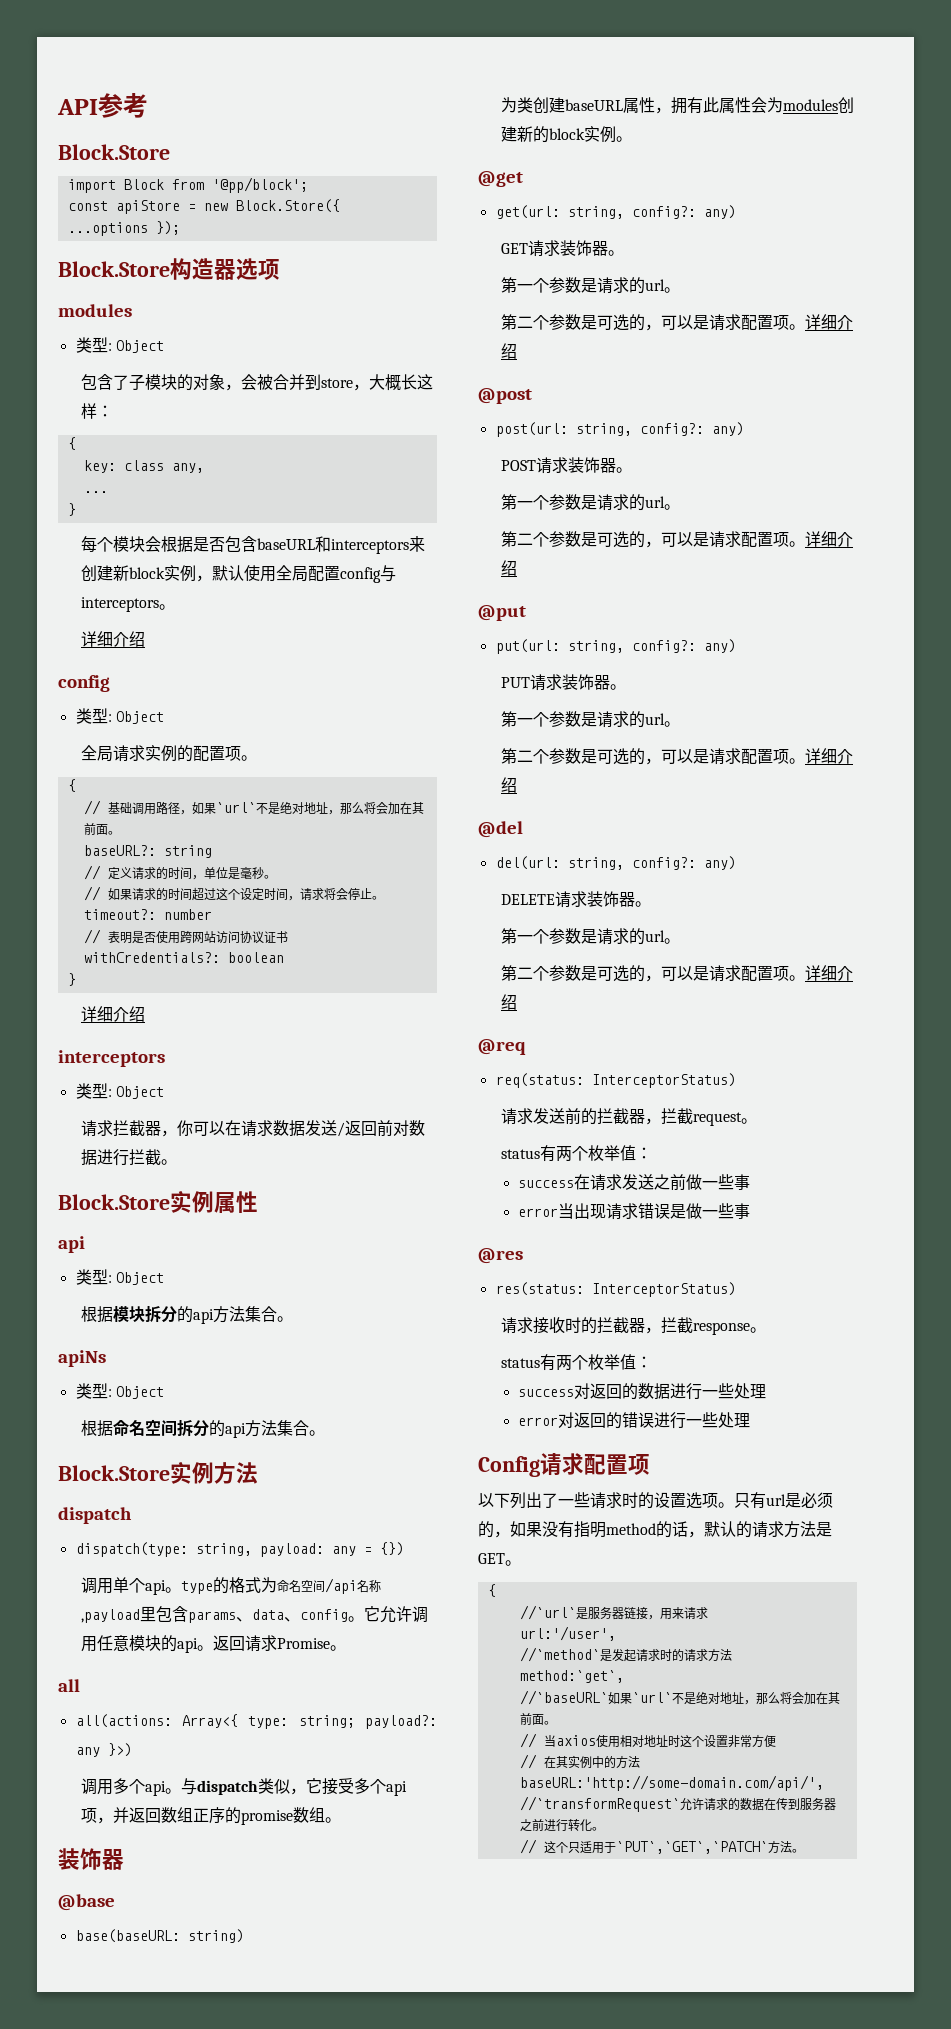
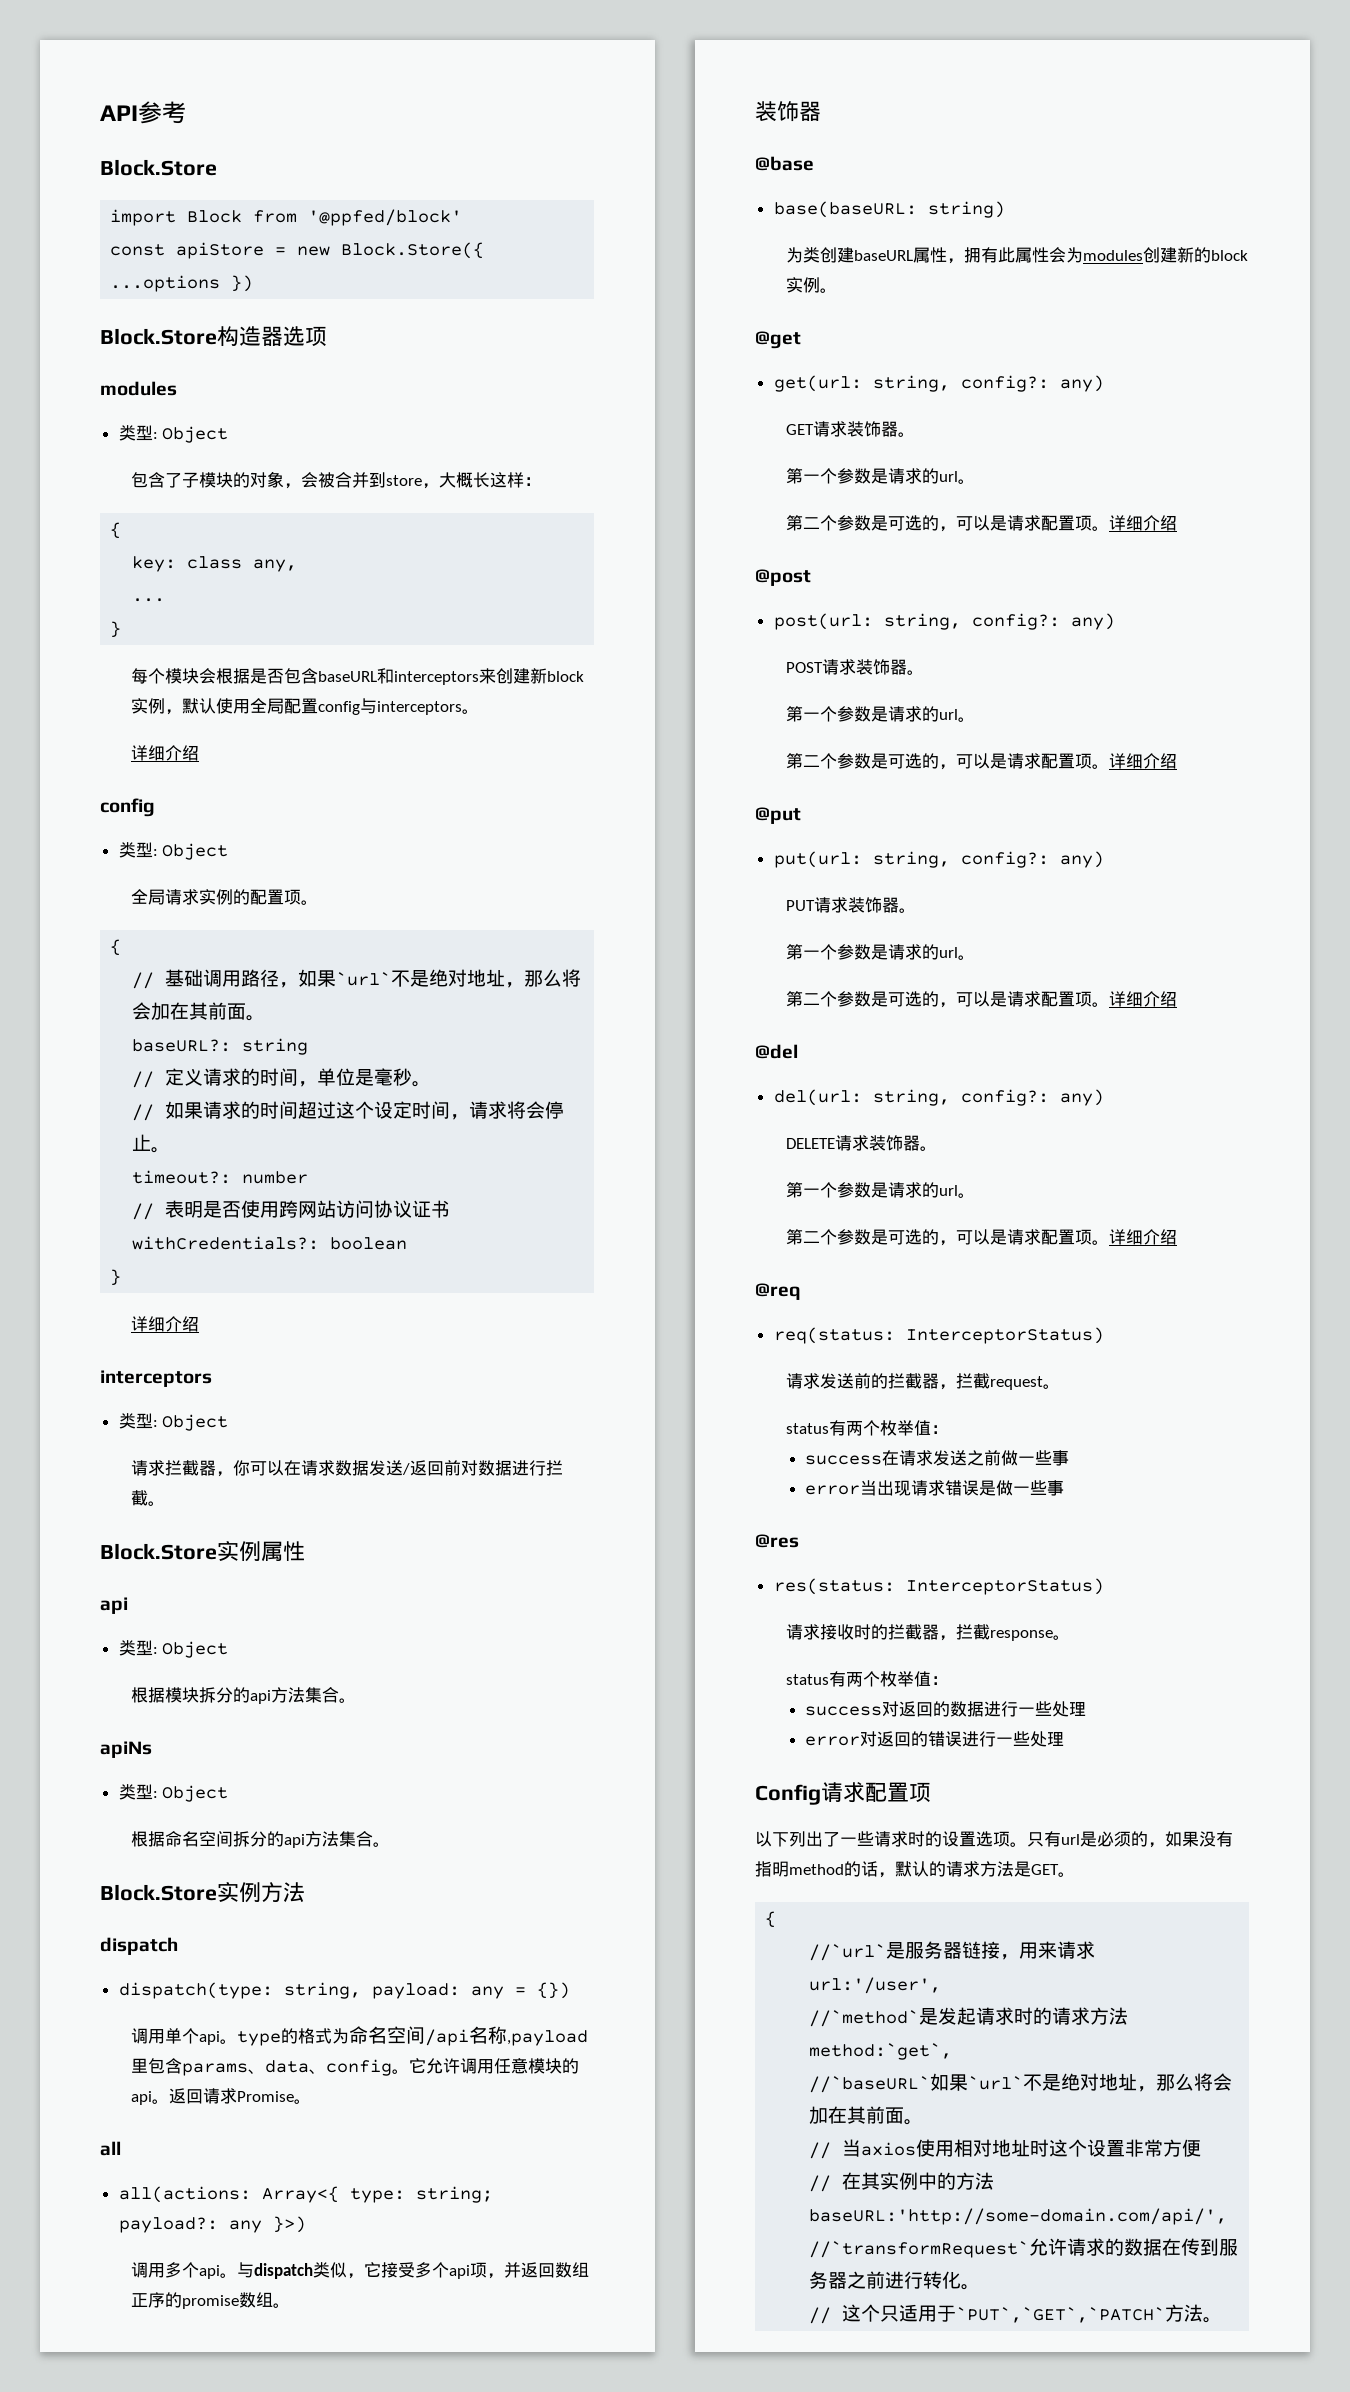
[211,177,308,193] '@pp/block'; -> [308,209,463,226] '@ppfed/block'
[155,221,180,235] }); -> [231,275,254,292] })

